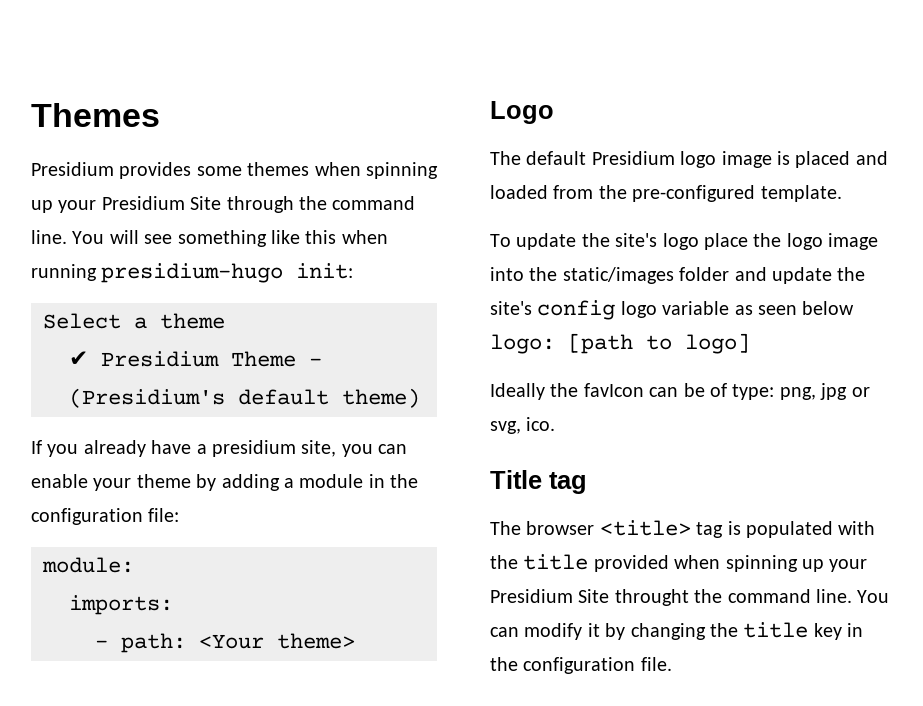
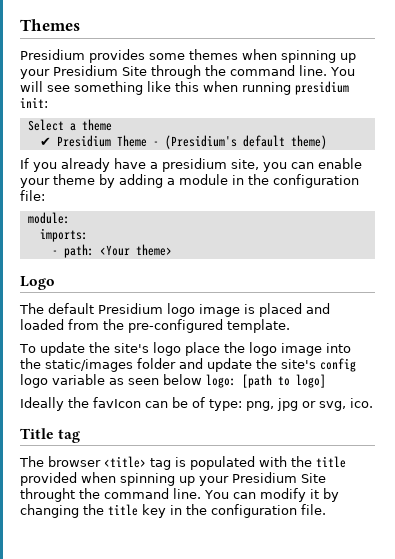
[101,263,284,283] presidium-hugo -> [295,81,349,95] presidium

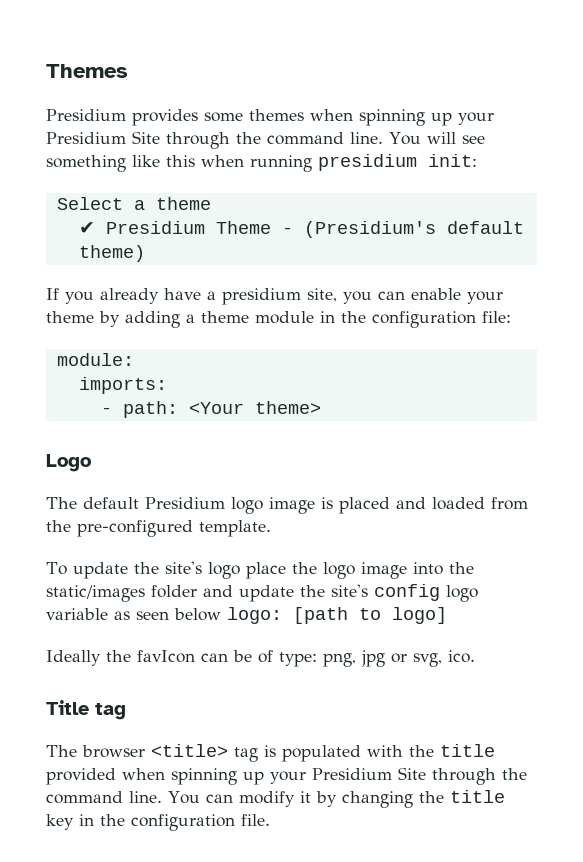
(175, 181) none -> [201,311,249,323] theme
[20,488,75,502] throught -> [432,768,496,785] through

